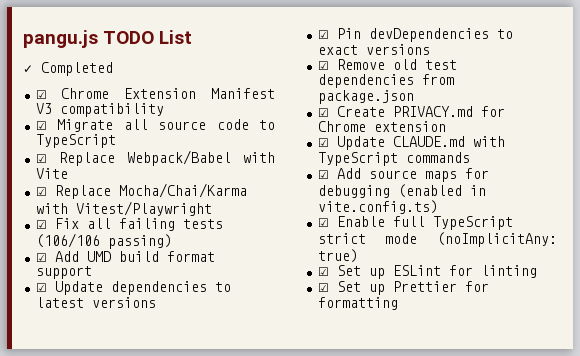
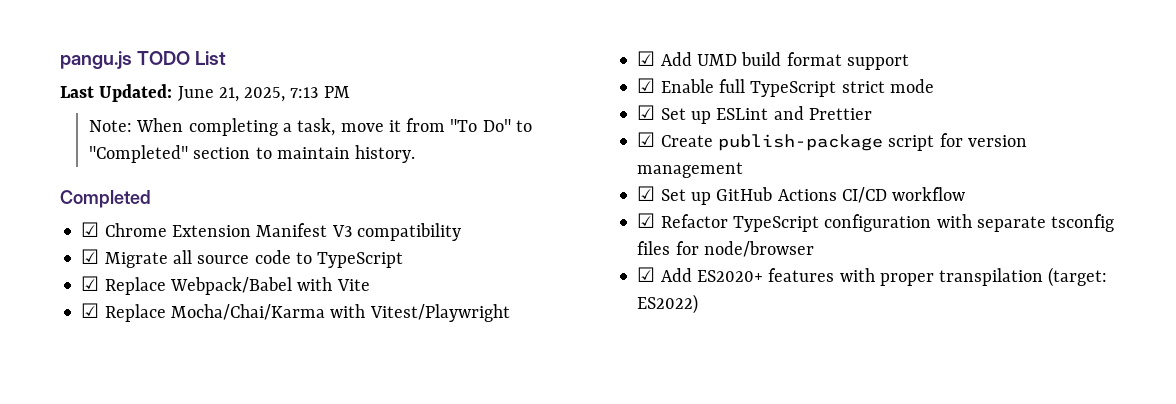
[23,65,33,73] ✓ -> [60,84,350,102] [89,118,532,136] [89,145,416,163] Last Updated: June 21, 2025, 7:13 PM // Note: When completing a task, move it from "To Do" to "Completed" section to maintain history. //
[35,218,223,231] [35,233,172,249] // ☑ Fix all failing tests (106/106 passing) -> (510, 313) none
[35,281,231,295] [35,297,156,308] [317,28,513,42] [317,44,430,55] [317,59,457,70] [317,74,454,88] [317,90,414,104] [317,106,505,117] [317,121,446,132] [317,136,505,150] [317,152,470,166] [317,168,489,182] [317,184,486,198] [317,200,438,214] // ☑ Update dependencies to latest versions // ☑ Pin devDependencies to exact versions // ☑ Remove old test dependencies from package.json // ☑ Create PRIVACY.md for Chrome extension // ☑ Update CLAUDE.md with TypeScript commands // ☑ Add source maps for debugging (enabled in vite.config.ts) -> (909, 62) none
[437,232,557,247] [317,249,358,263] (noImplicitAny: true) -> (934, 86) none
[448,265,537,278] [317,281,489,295] [317,297,398,310] for linting // ☑ Set up Prettier for formatting -> [773,106,872,120] [637,132,1027,151] [637,162,744,178] [637,186,966,205] [637,213,1115,232] [637,241,814,257] [637,267,1108,287] [637,294,699,314] and Prettier // ☑ Create publish-package script for version management // ☑ Set up GitHub Actions CI/CD workflow // ☑ Refactor TypeScript configuration with separate tsconfig files for node/browser // ☑ Add ES2020+ features with proper transpilation (target: ES2022)

